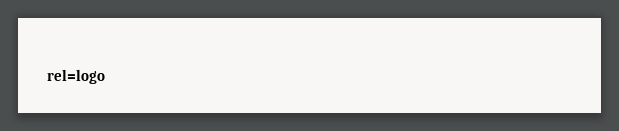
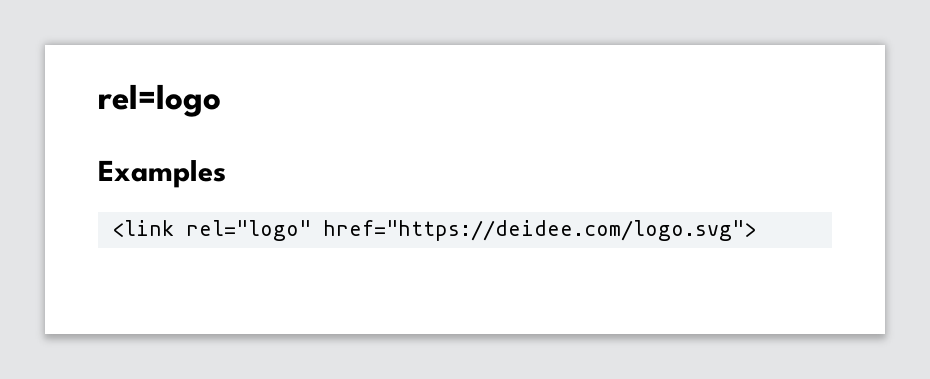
(105, 76) none -> [98,160,226,188] [111,220,756,241] // Examples // <link rel="logo" href="https://deidee.com/logo.svg">

